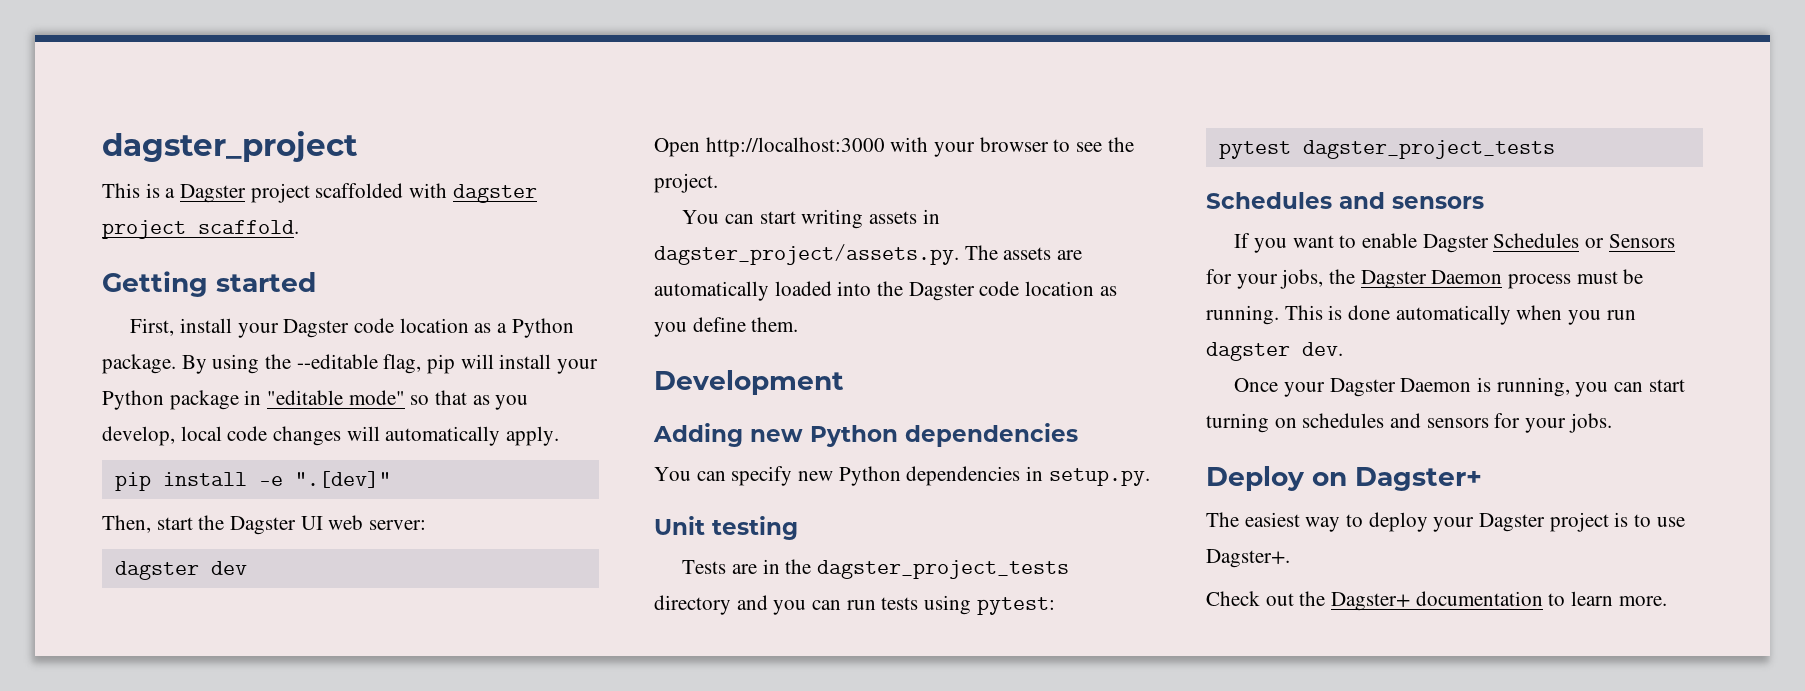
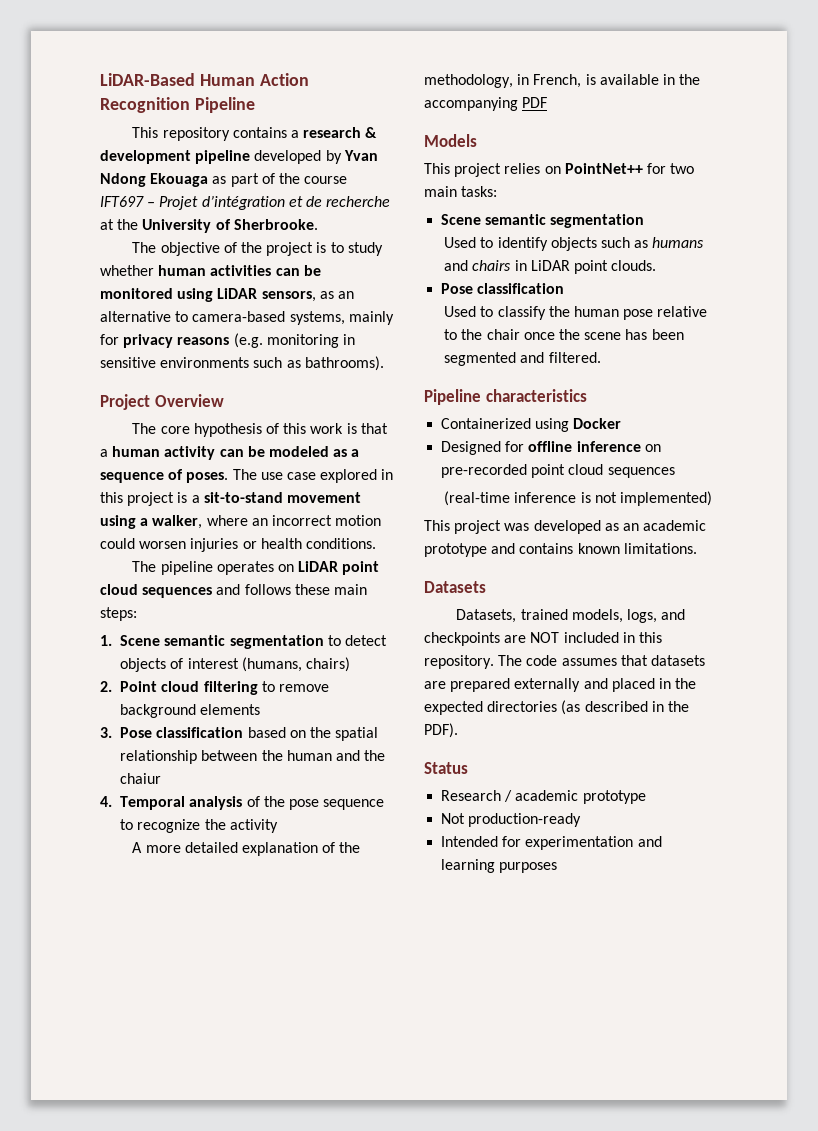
[102,131,357,162] [102,183,537,203] [102,220,299,239] [102,271,316,297] [130,318,574,338] [102,354,599,374] [102,390,529,410] [102,426,560,446] [114,471,391,491] [102,515,427,535] [114,561,247,580] [654,137,1134,157] [654,173,718,193] [682,209,940,229] [654,244,1083,265] [654,281,1117,301] [654,317,799,337] [654,370,844,395] [653,423,1078,447] [654,466,1150,486] [654,516,798,540] [682,559,1070,579] [654,595,1055,615] [1218,140,1555,159] [1206,192,1484,209] [1234,233,1675,253] [1206,269,1644,289] [1206,305,1636,325] [1206,342,1343,361] [1234,377,1685,397] [1206,413,1612,433] [1206,466,1482,491] [1206,512,1685,532] [1206,549,1290,568] [1206,591,1667,611] dagster_project // This is a Dagster project scaffolded with dagster project scaffold. // Getting started // First, install your Dagster code location as a Python package. By using the --editable flag, pip will install your Python package in "editable mode" so that as you develop, local code changes will automatically apply. // pip install -e ".[dev]" // Then, start the Dagster UI web server: // dagster dev // Open http://localhost:3000 with your browser to see the project. // You can start writing assets in dagster_project/assets.py. The assets are automatically loaded into the Dagster code location as you define them. // Development // Adding new Python dependencies // You can specify new Python dependencies in setup.py. // Unit testing // Tests are in the dagster_project_tests directory and you can run tests using pytest: // pytest dagster_project_tests // Schedules and sensors // If you want to enable Dagster Schedules or Sensors for your jobs, the Dagster Daemon process must be running. This is done automatically when you run dagster dev. // Once your Dagster Daemon is running, you can start turning on schedules and sensors for your jobs. // Deploy on Dagster+ // The easiest way to deploy your Dagster project is to use Dagster+. // Check out the Dagster+ documentation to learn more. -> [100,73,309,86] [100,97,255,113] [132,127,378,141] [100,150,378,164] [100,173,348,187] [100,195,391,210] [100,219,318,233] [132,242,383,256] [100,265,321,276] [100,288,354,302] [100,311,394,325] [100,333,355,348] [100,356,384,371] [100,394,224,410] [132,423,388,437] [100,446,360,460] [100,469,394,483] [100,492,361,506] [100,515,382,529] [100,538,376,552] [132,561,380,575] [100,584,367,598] [100,607,137,621] [100,635,387,649] [120,657,350,672] [100,681,329,695] [120,704,261,718] [100,727,379,741] [120,750,386,764] [120,773,162,784] [100,796,385,810] [120,819,278,833] [132,842,361,856] [424,74,701,88] [424,97,548,111] [424,134,477,147] [424,163,695,177] [424,186,498,197] [441,214,645,228] [444,237,705,251] [444,260,657,274] [441,283,565,294] [444,306,708,320] [444,329,684,340] [444,352,601,366] [424,389,587,405] [441,418,622,432] [441,441,661,455] [441,464,675,478] [444,491,712,506] [424,520,707,534] [424,543,697,557] [424,581,486,593] [456,609,686,623] [424,632,662,646] [424,655,705,669] [424,678,697,692] [424,700,689,715] [424,723,458,738] [424,762,468,774] [441,790,646,804] [441,813,582,827] [441,836,662,850] [441,859,558,873] LiDAR-Based Human Action Recognition Pipeline // This repository contains a research & development pipeline developed by Yvan Ndong Ekouaga as part of the course IFT697 – Projet d’intégration et de recherche at the University of Sherbrooke. // The objective of the project is to study whether human activities can be monitored using LiDAR sensors, as an alternative to camera-based systems, mainly for privacy reasons (e.g. monitoring in sensitive environments such as bathrooms). // Project Overview // The core hypothesis of this work is that a human activity can be modeled as a sequence of poses. The use case explored in this project is a sit-to-stand movement using a walker, where an incorrect motion could worsen injuries or health conditions. // The pipeline operates on LiDAR point cloud sequences and follows these main steps: // 1. Scene semantic segmentation to detect objects of interest (humans, chairs) // 2. Point cloud filtering to remove background elements // 3. Pose classification based on the spatial relationship between the human and the chaiur // 4. Temporal analysis of the pose sequence to recognize the activity // A more detailed explanation of the methodology, in French, is available in the accompanying PDF // Models // This project relies on PointNet++ for two main tasks: // Scene semantic segmentation // Used to identify objects such as humans and chairs in LiDAR point clouds. // Pose classification // Used to classify the human pose relative to the chair once the scene has been segmented and filtered. // Pipeline characteristics // Containerized using Docker // Designed for offline inference on pre-recorded point cloud sequences // (real-time inference is not implemented) // This project was developed as an academic prototype and contains known limitations. // Datasets // Datasets, trained models, logs, and checkpoints are NOT included in this repository. The code assumes that datasets are prepared externally and placed in the expected directories (as described in the PDF). // Status // Research / academic prototype // Not production-ready // Intended for experimentation and learning purposes

